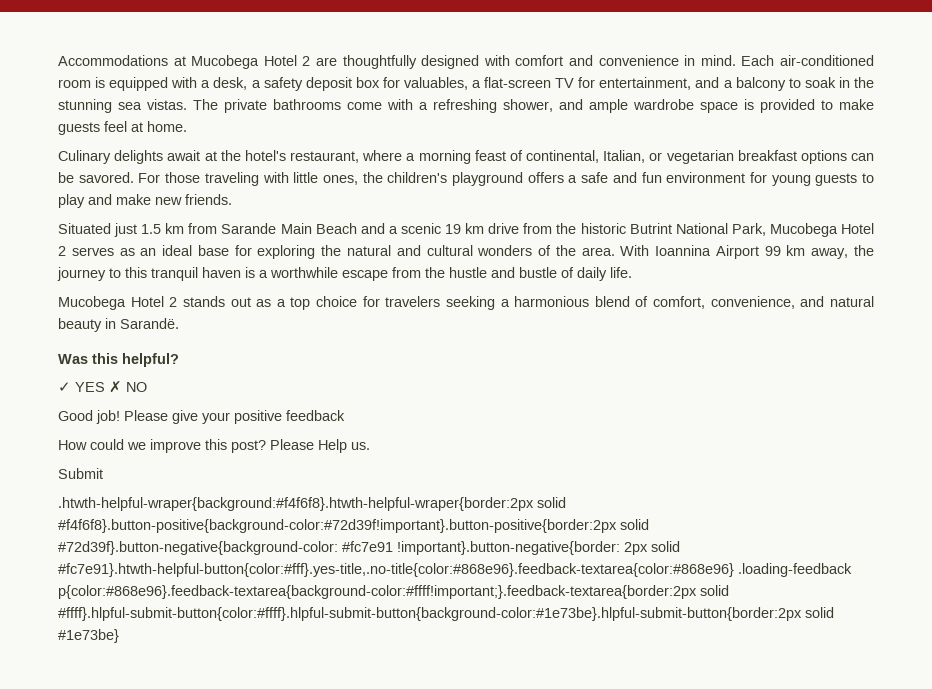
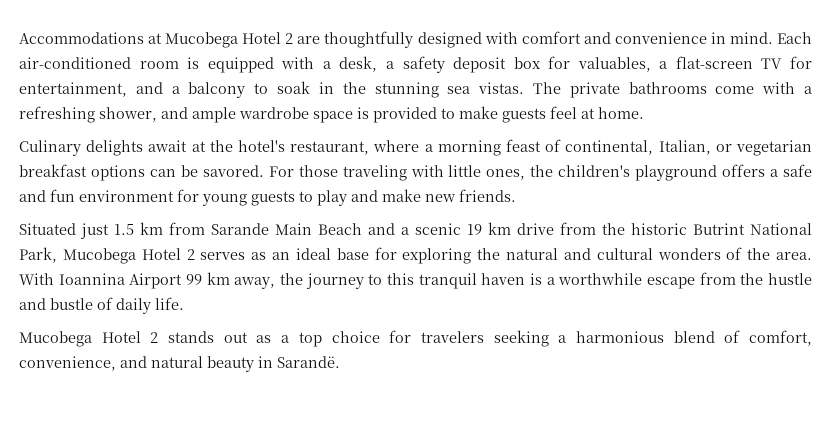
[58,353,179,367] [58,381,147,393] [58,410,345,424] [58,439,370,453] [58,468,103,479] [58,497,566,511] [58,519,649,533] [58,541,680,555] [58,563,852,577] [58,585,729,599] [58,607,834,621] [58,629,119,643] // Was this helpful? // ✓ YES ✗ NO // Good job! Please give your positive feedback // How could we improve this post? Please Help us. // Submit // .htwth-helpful-wraper{background:#f4f6f8}.htwth-helpful-wraper{border:2px solid #f4f6f8}.button-positive{background-color:#72d39f!important}.button-positive{border:2px solid #72d39f}.button-negative{background-color: #fc7e91 !important}.button-negative{border: 2px solid #fc7e91}.htwth-helpful-button{color:#fff}.yes-title,.no-title{color:#868e96}.feedback-textarea{color:#868e96} .loading-feedback p{color:#868e96}.feedback-textarea{background-color:#ffff!important;}.feedback-textarea{border:2px solid #ffff}.hlpful-submit-button{color:#ffff}.hlpful-submit-button{background-color:#1e73be}.hlpful-submit-button{border:2px solid #1e73be} -> (340, 362) none

